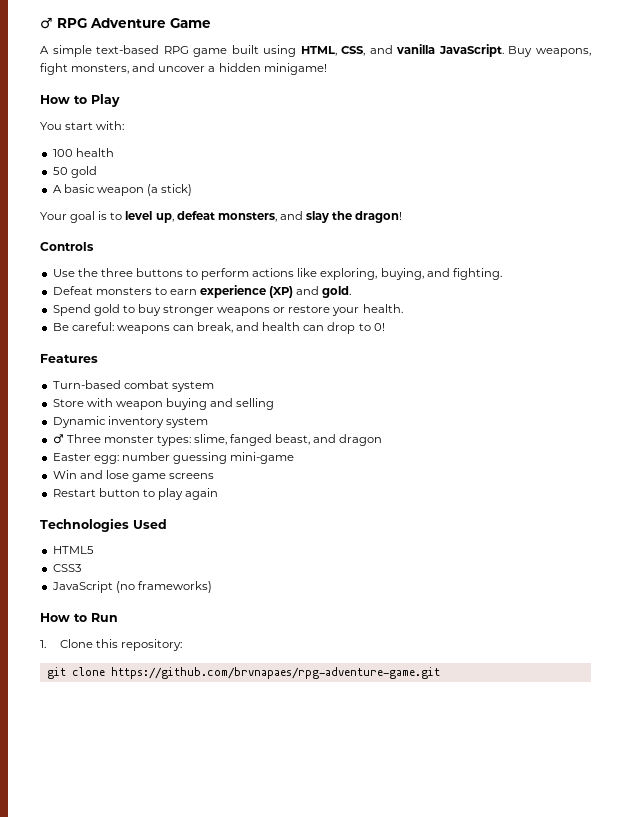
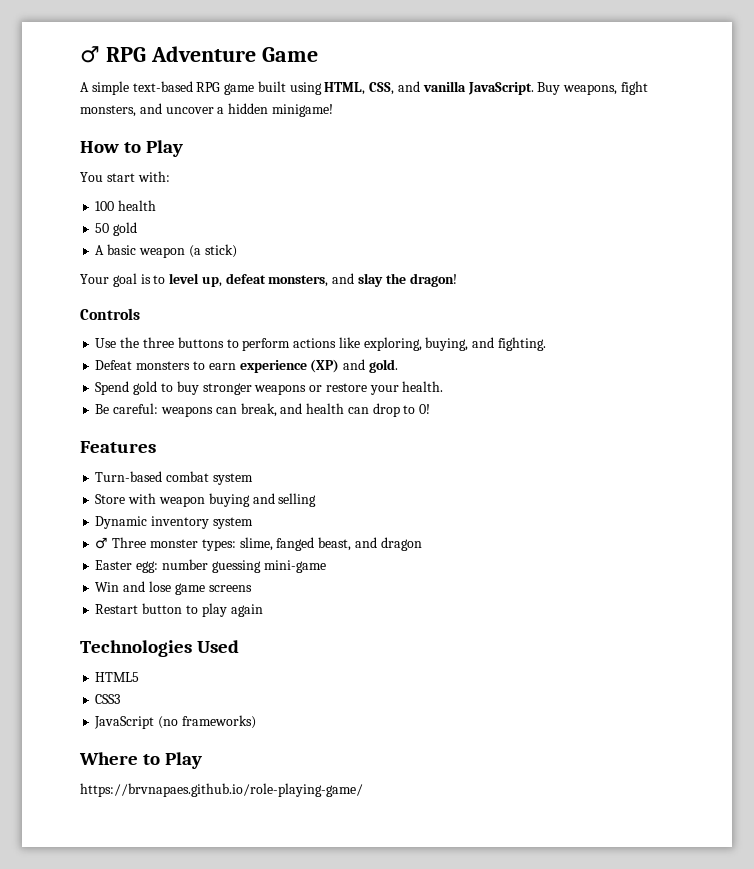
[40,613,118,622] [40,639,183,651] [46,667,440,679] How to Run // 1. Clone this repository: // git clone https://github.com/brvnapaes/rpg-adventure-game.git -> [79,752,203,769] [80,783,363,797] Where to Play // https://brvnapaes.github.io/role-playing-game/

